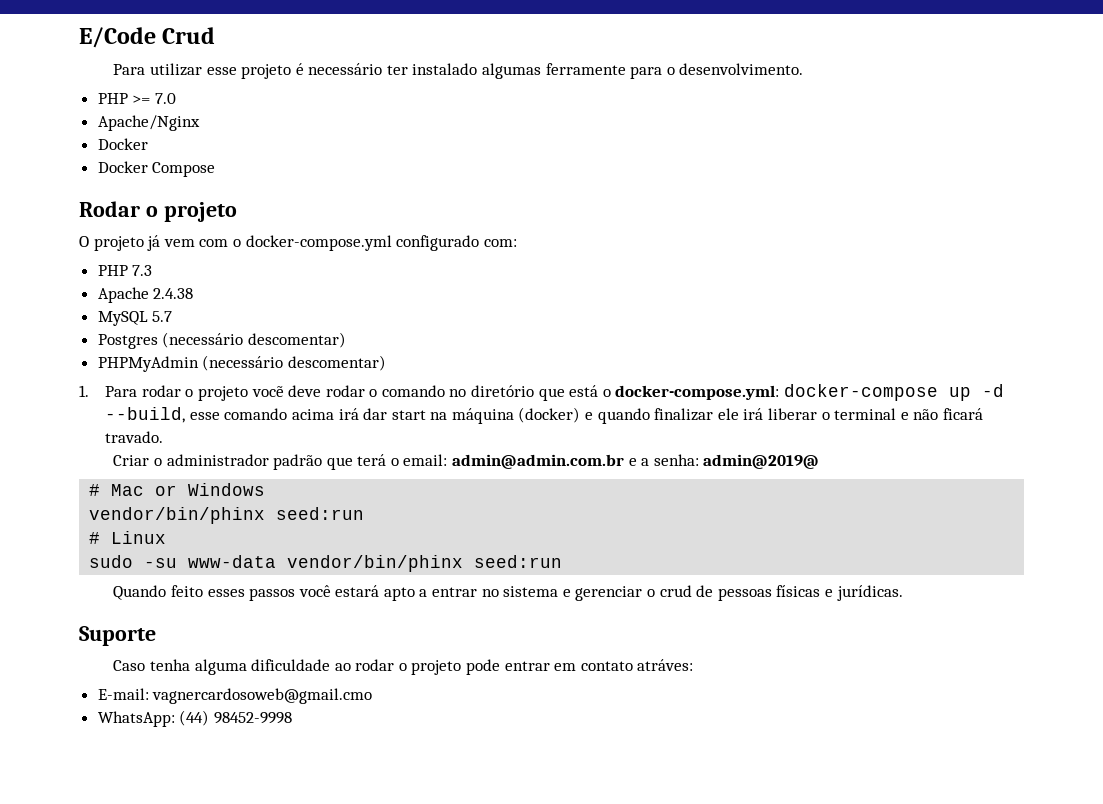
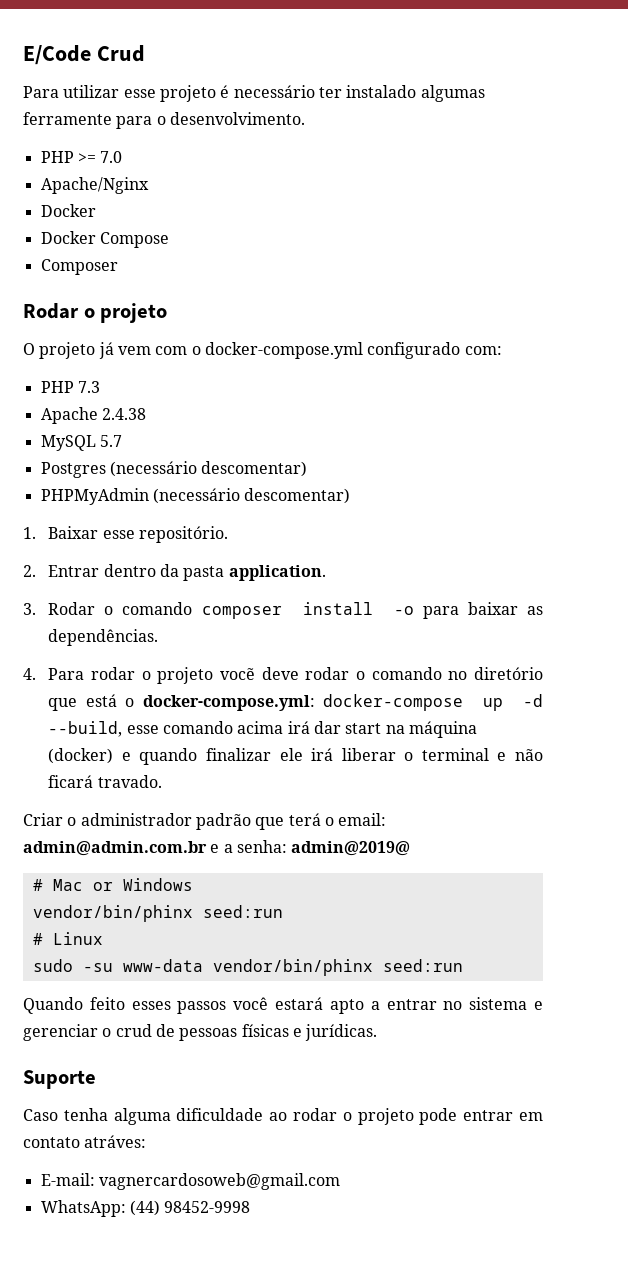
(216, 169) none -> [40,259,118,275] // Composer
(89, 391) none -> [48,526,228,543] [23,564,326,581] [23,602,544,619] [48,629,159,646] [23,668,36,680] Baixar esse repositório. // 2. Entrar dentro da pasta application. // 3. Rodar o comando composer install -o para baixar as dependências. // 4.
[152,688,373,704] vagnercardosoweb@gmail.cmo -> [98,1173,340,1190] vagnercardosoweb@gmail.com

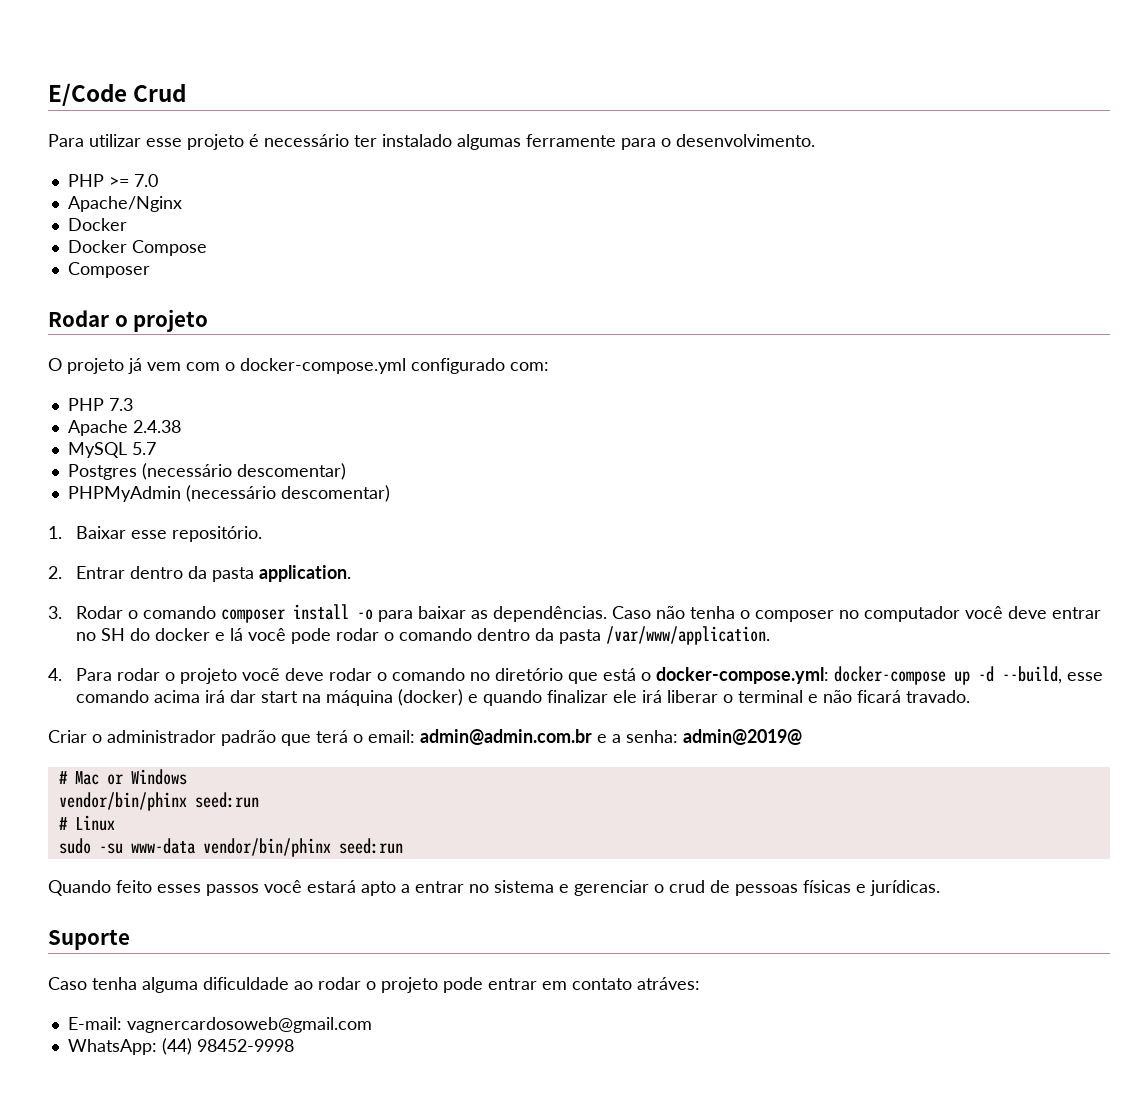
(159, 637) none -> [611,606,1101,622] [75,626,770,645] Caso não tenha o composer no computador você deve entrar no SH do docker e lá você pode rodar o comando dentro da pasta /var/www/application.

